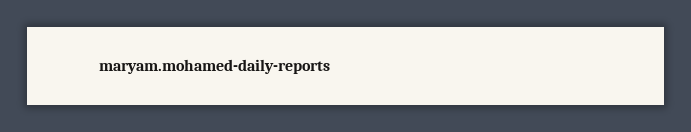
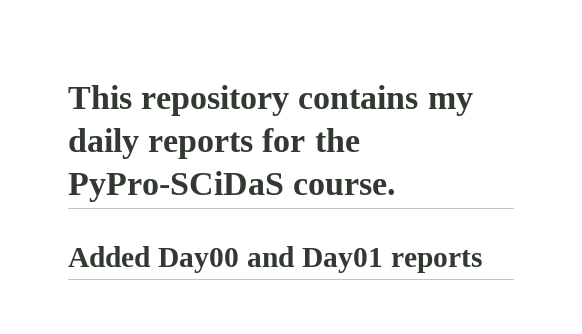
[99,59,330,74] maryam.mohamed-daily-reports -> [68,85,473,116] [68,128,360,159] [68,171,397,202] [68,246,482,273] This repository contains my daily reports for the PyPro-SCiDaS course. // Added Day00 and Day01 reports

